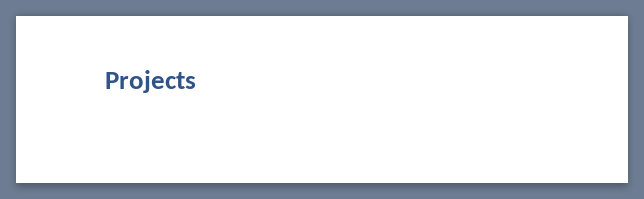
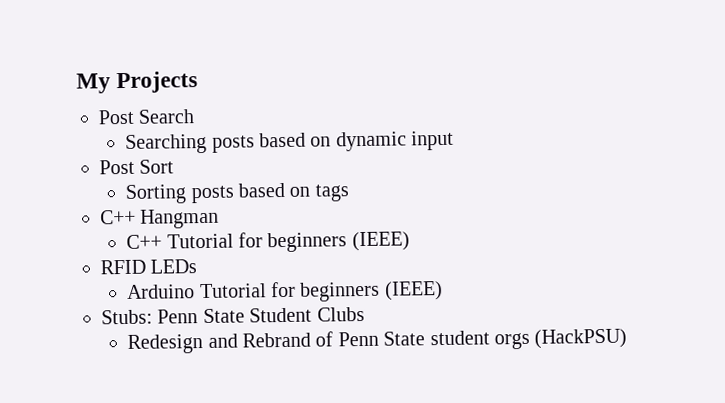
(105, 81) none -> [76,73,111,94] My
(196, 81) none -> [98,109,196,125] [125,130,455,154] [99,159,175,175] [125,182,349,204] [100,208,220,229] [126,231,410,253] [100,259,198,275] [127,281,443,302] [101,306,365,325] [127,328,628,354] // Post Search // Searching posts based on dynamic input // Post Sort // Sorting posts based on tags // C++ Hangman // C++ Tutorial for beginners (IEEE) // RFID LEDs // Arduino Tutorial for beginners (IEEE) // Stubs: Penn State Student Clubs // Redesign and Rebrand of Penn State student orgs (HackPSU)

